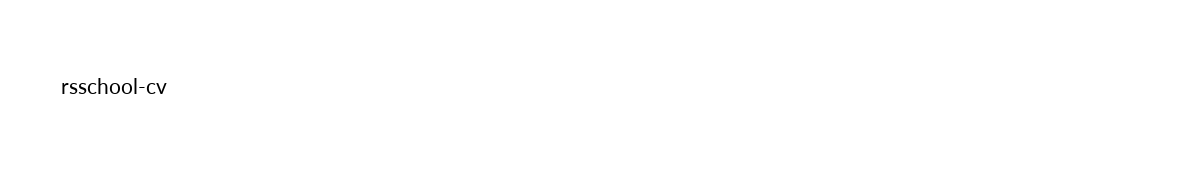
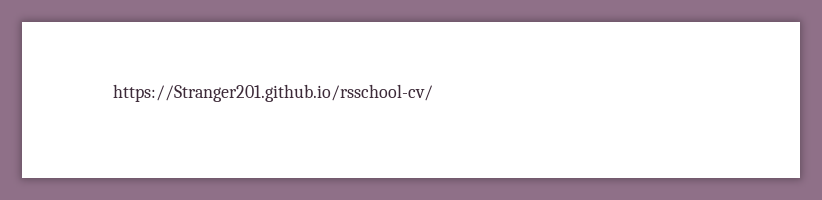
[61,78,167,94] rsschool-cv -> [113,84,433,102] https://Stranger201.github.io/rsschool-cv/

